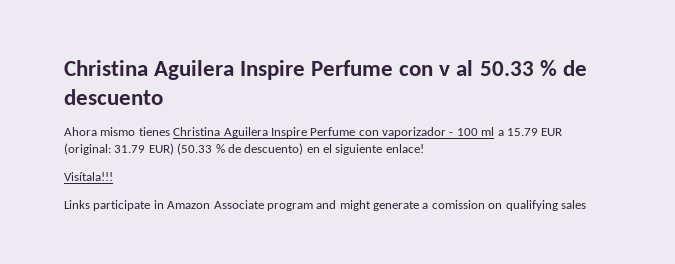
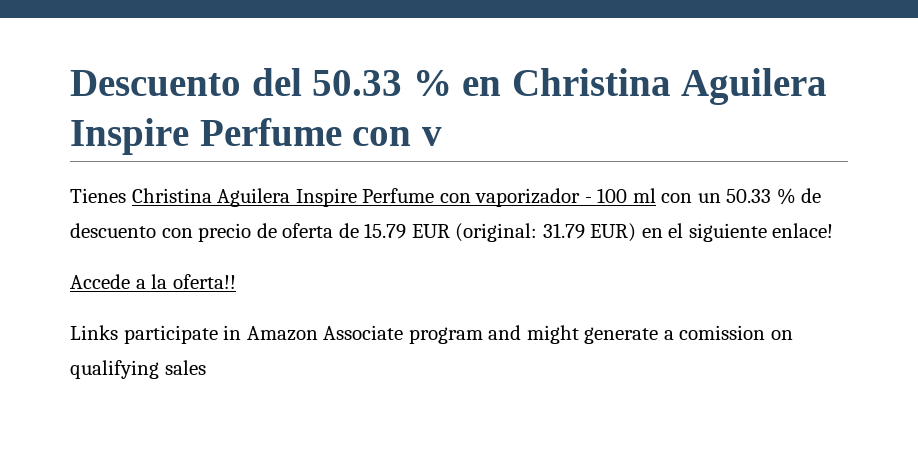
(64, 68) none -> [70,68,502,96] Descuento del 50.33 % en
[456,60,587,76] [64,89,163,105] [64,127,170,136] al 50.33 % de descuento // Ahora mismo tienes -> [70,188,126,203] // Tienes
[497,130,504,136] a -> [661,188,822,205] [70,223,359,242] con un 50.33 % de descuento con precio de oferta de
[177,143,304,155] (50.33 % de descuento) -> (637, 232) none
[64,172,113,181] Visítala!!! -> [70,274,236,289] Accede a la oferta!!

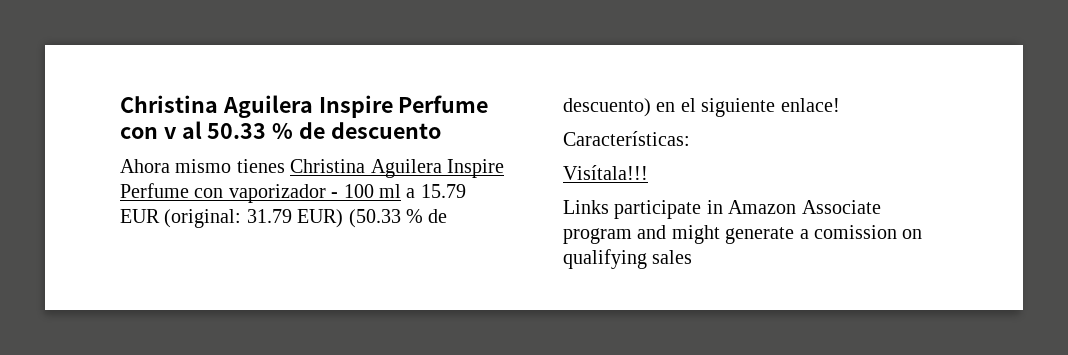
[70,68,502,96] Descuento del 50.33 % en -> (120, 104) none
[70,188,126,203] // Tienes -> [181,121,441,139] [120,159,285,173] al 50.33 % de descuento // Ahora mismo tienes
[661,188,822,205] [70,223,359,242] con un 50.33 % de descuento con precio de oferta de -> [406,188,416,198] a
(637, 232) none -> [348,209,448,228] [563,98,651,117] (50.33 % de descuento)
[70,274,236,289] Accede a la oferta!! -> [563,131,690,146] [563,165,648,180] Características: // Visítala!!!

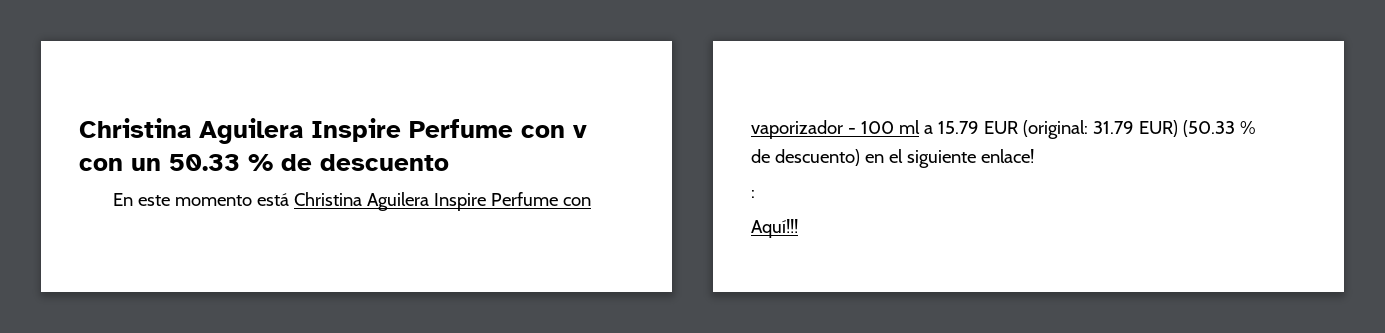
[181,121,202,139] al -> [79,158,161,171] con un
[120,159,285,173] Ahora mismo tienes -> [112,193,289,206] En este momento está
[563,131,690,146] [563,165,648,180] [563,200,881,219] [563,225,923,244] [563,249,693,269] Características: // Visítala!!! // Links participate in Amazon Associate program and might generate a comission on qualifying sales -> [751,190,755,198] [751,219,798,238] : // Aquí!!!

